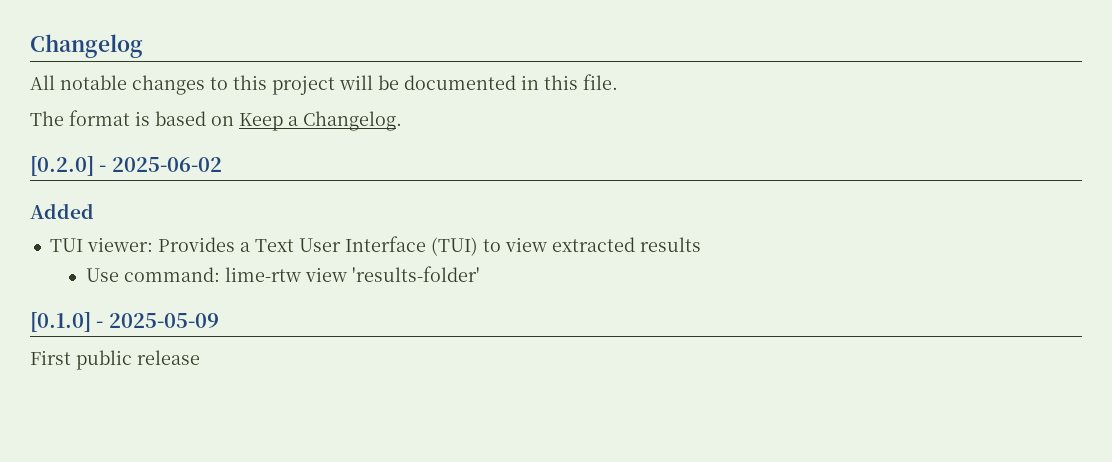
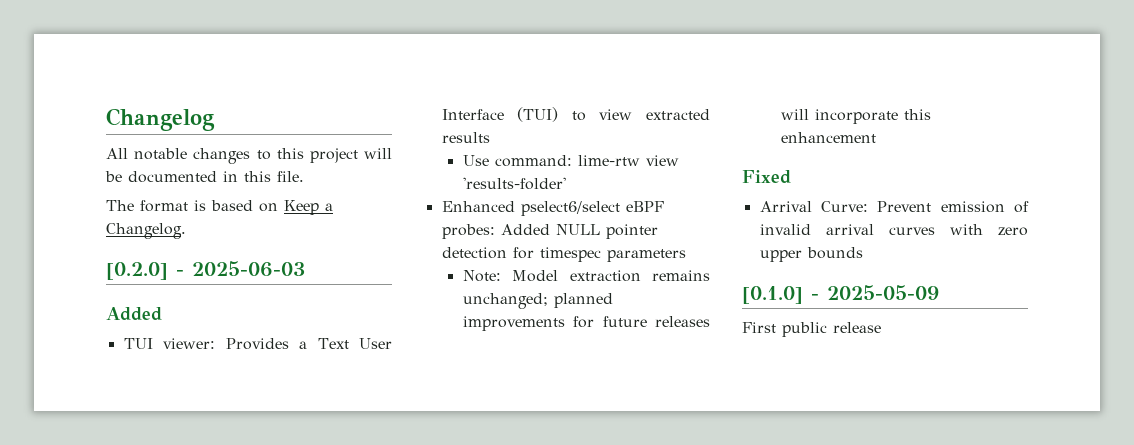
[111,157,222,172] 2025-06-02 -> [192,261,305,277] 2025-06-03
(480, 274) none -> [441,201,664,216] [441,224,658,239] [441,247,686,262] [462,270,710,282] [462,293,613,309] [462,316,710,331] [780,109,931,124] [780,132,876,143] [742,170,791,184] [759,201,1029,213] [759,224,1028,236] [759,247,863,262] // Enhanced pselect6/select eBPF probes: Added NULL pointer detection for timespec parameters // Note: Model extraction remains unchanged; planned improvements for future releases will incorporate this enhancement // Fixed // Arrival Curve: Prevent emission of invalid arrival curves with zero upper bounds

